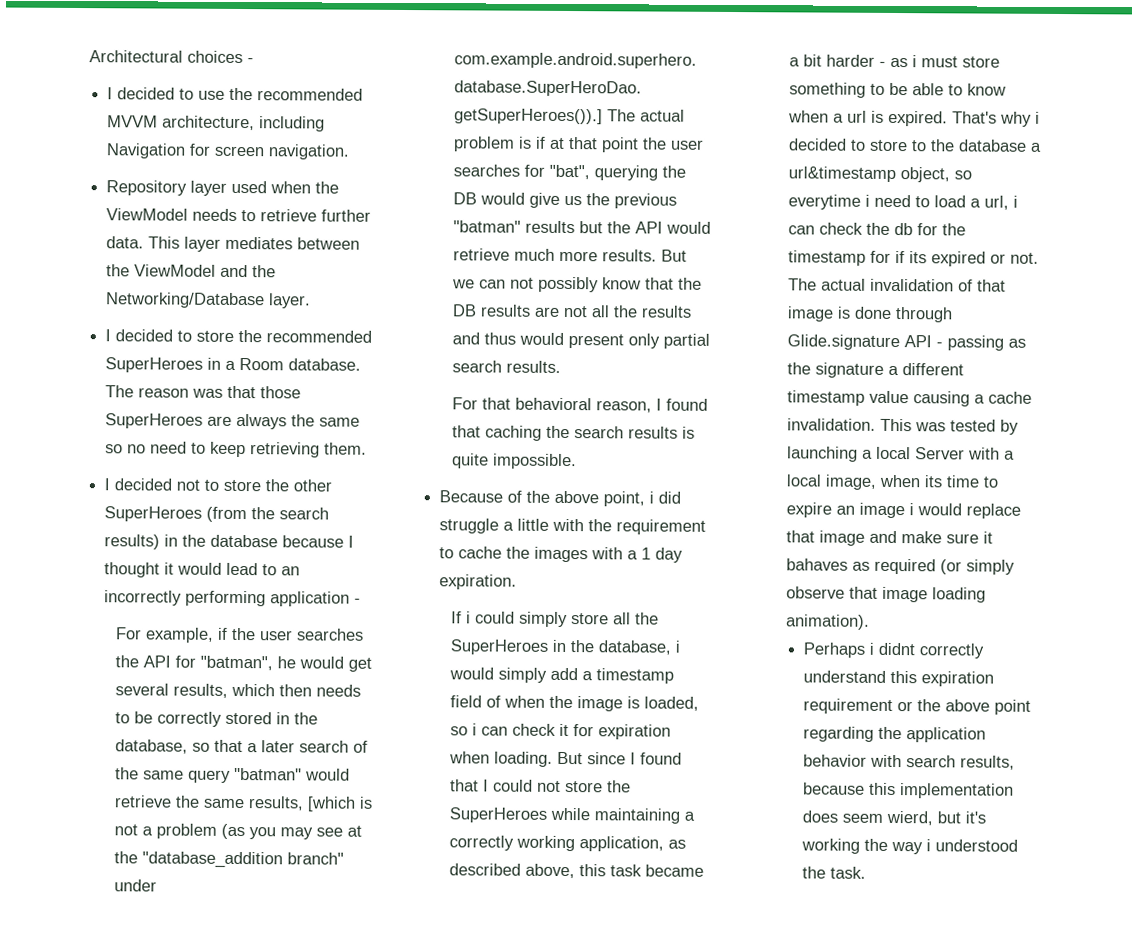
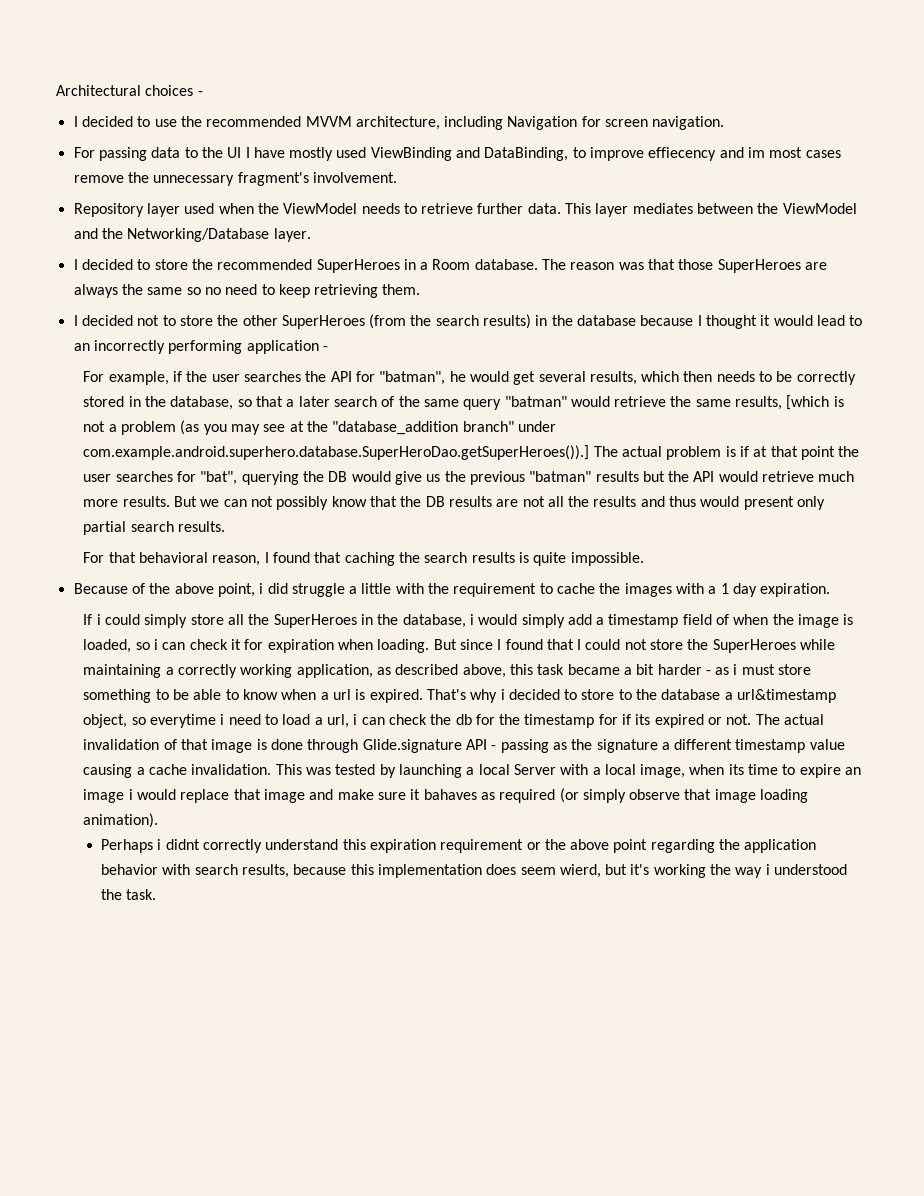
(351, 152) none -> [73,147,841,161] [73,172,397,186] // For passing data to the UI I have mostly used ViewBinding and DataBinding, to improve effiecency and im most cases remove the unnecessary fragment's involvement.

